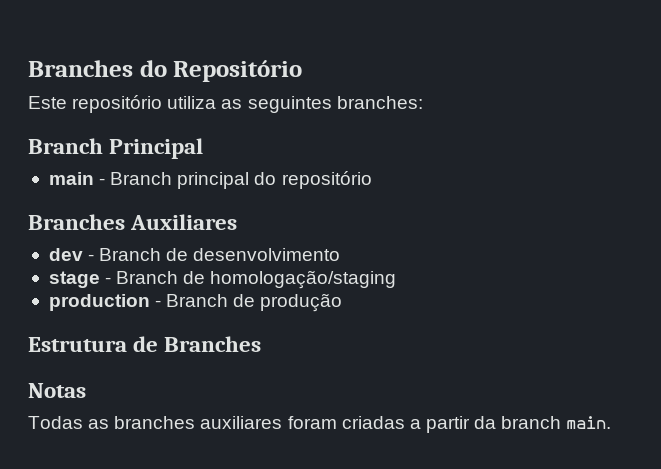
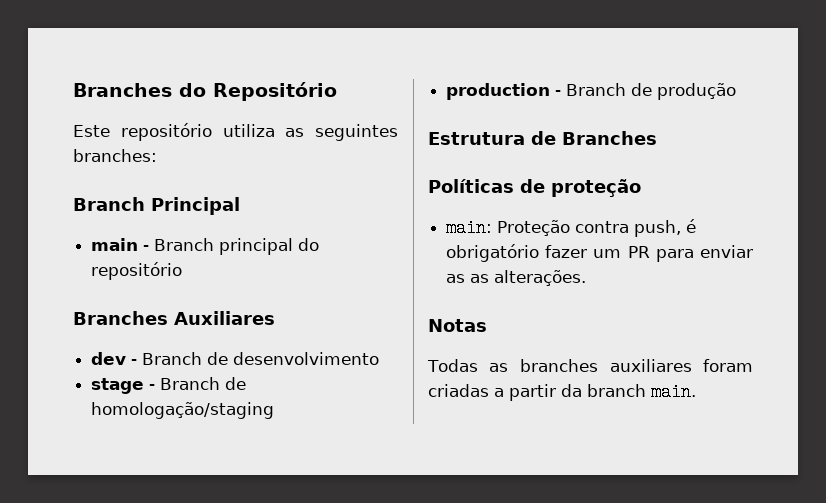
(262, 344) none -> [428,179,641,197] [446,219,697,237] [446,244,753,262] [446,270,587,286] // Políticas de proteção // main: Proteção contra push, é obrigatório fazer um PR para enviar as as alterações.

